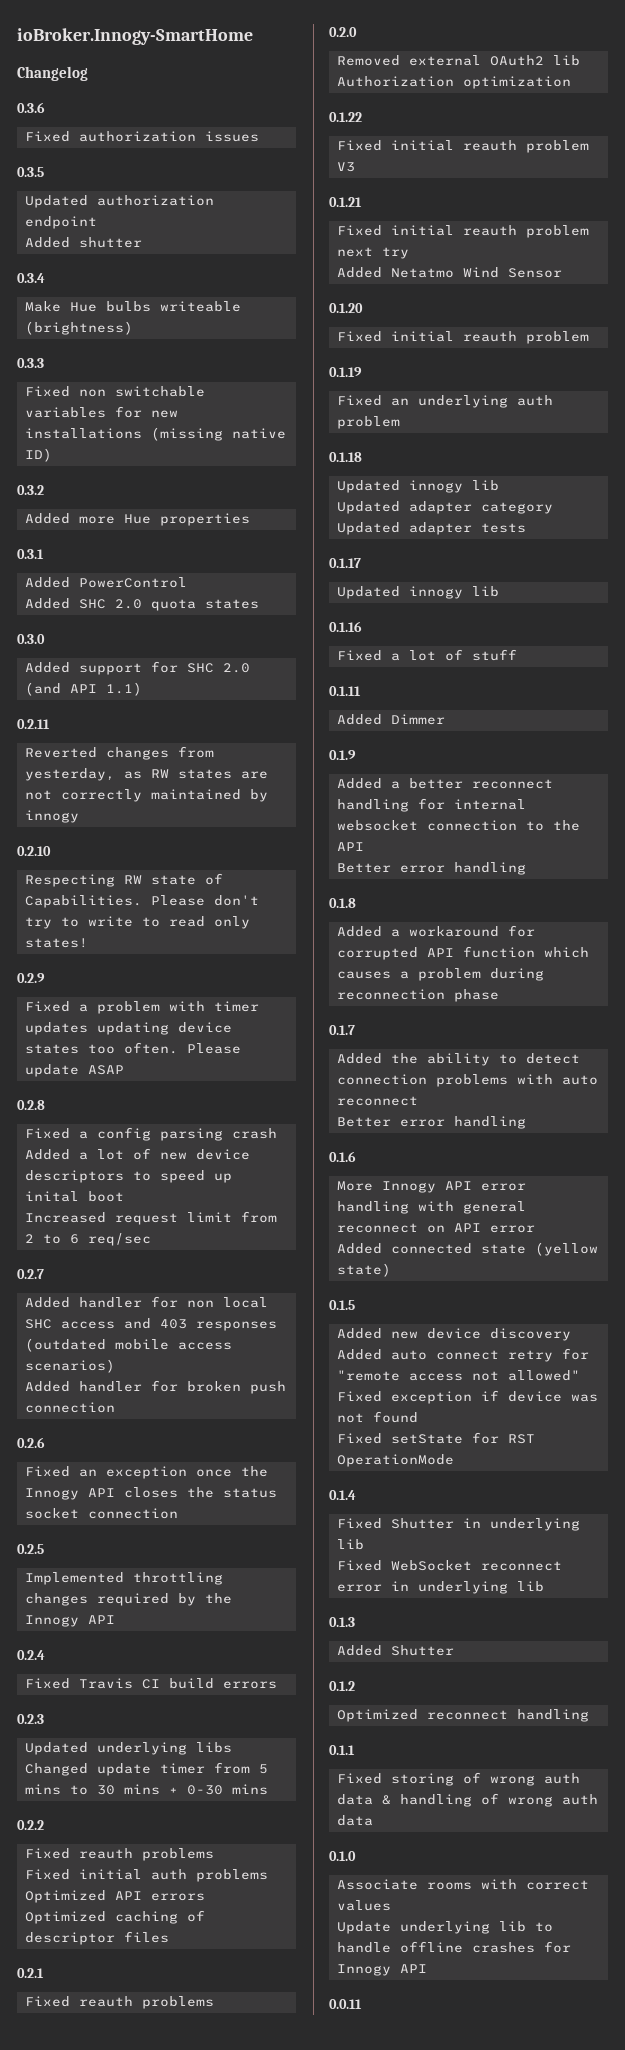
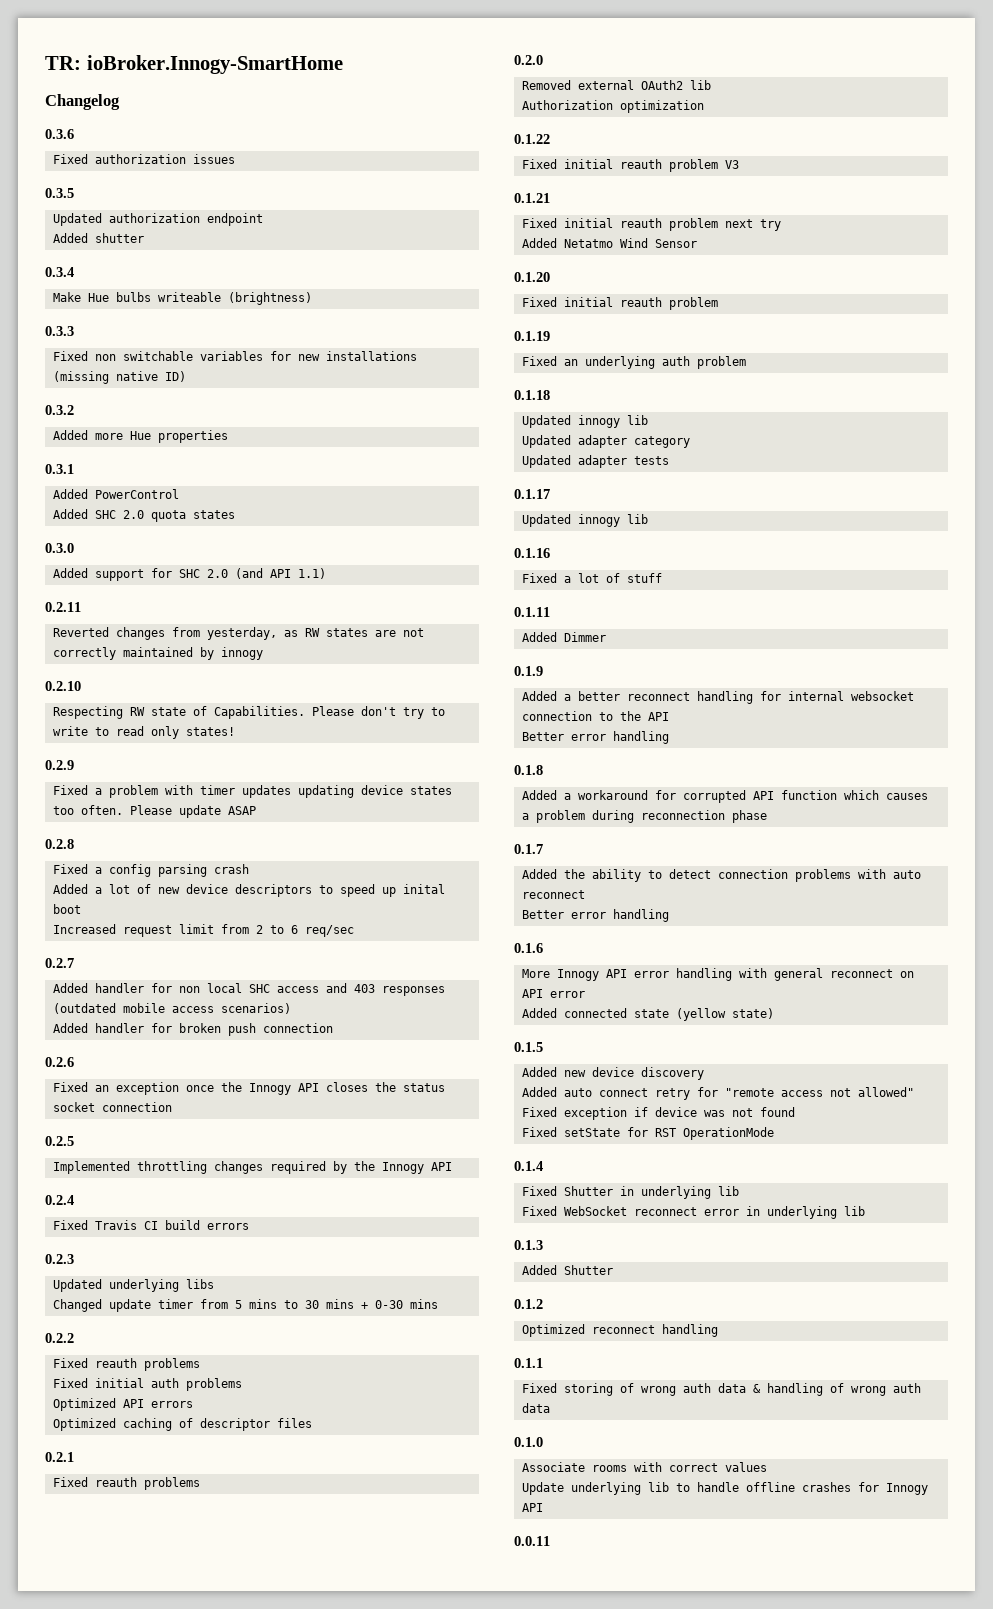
(17, 36) none -> [45,56,81,70] TR:

